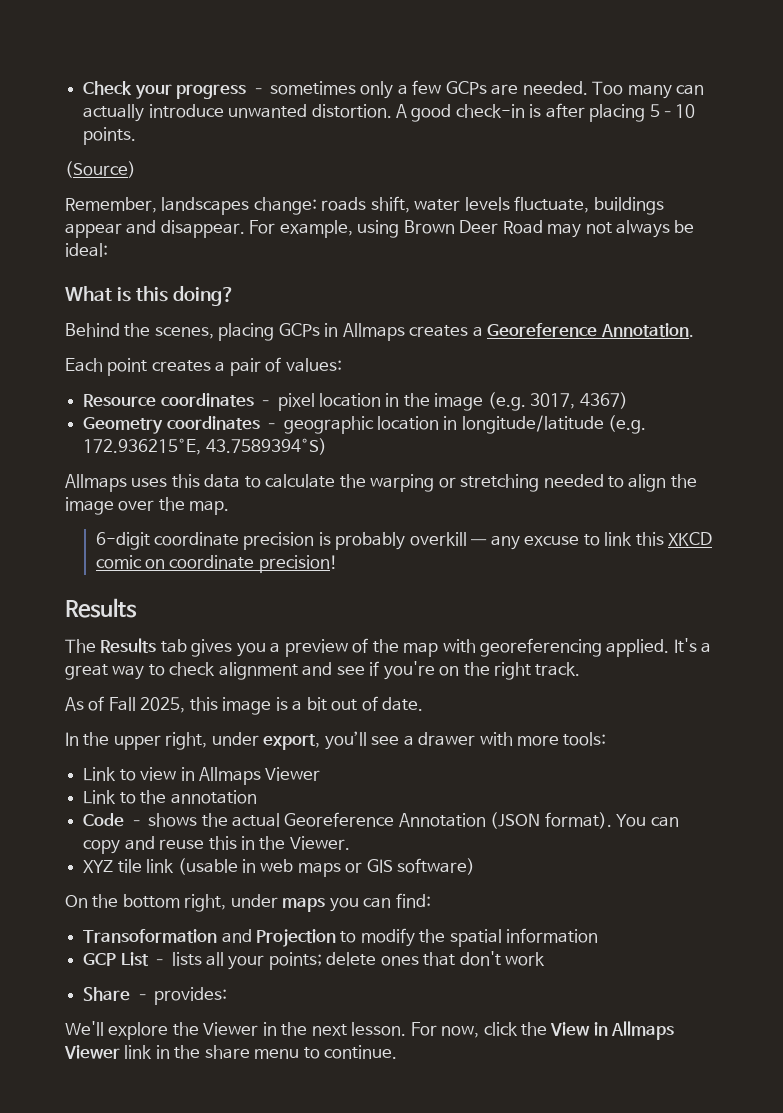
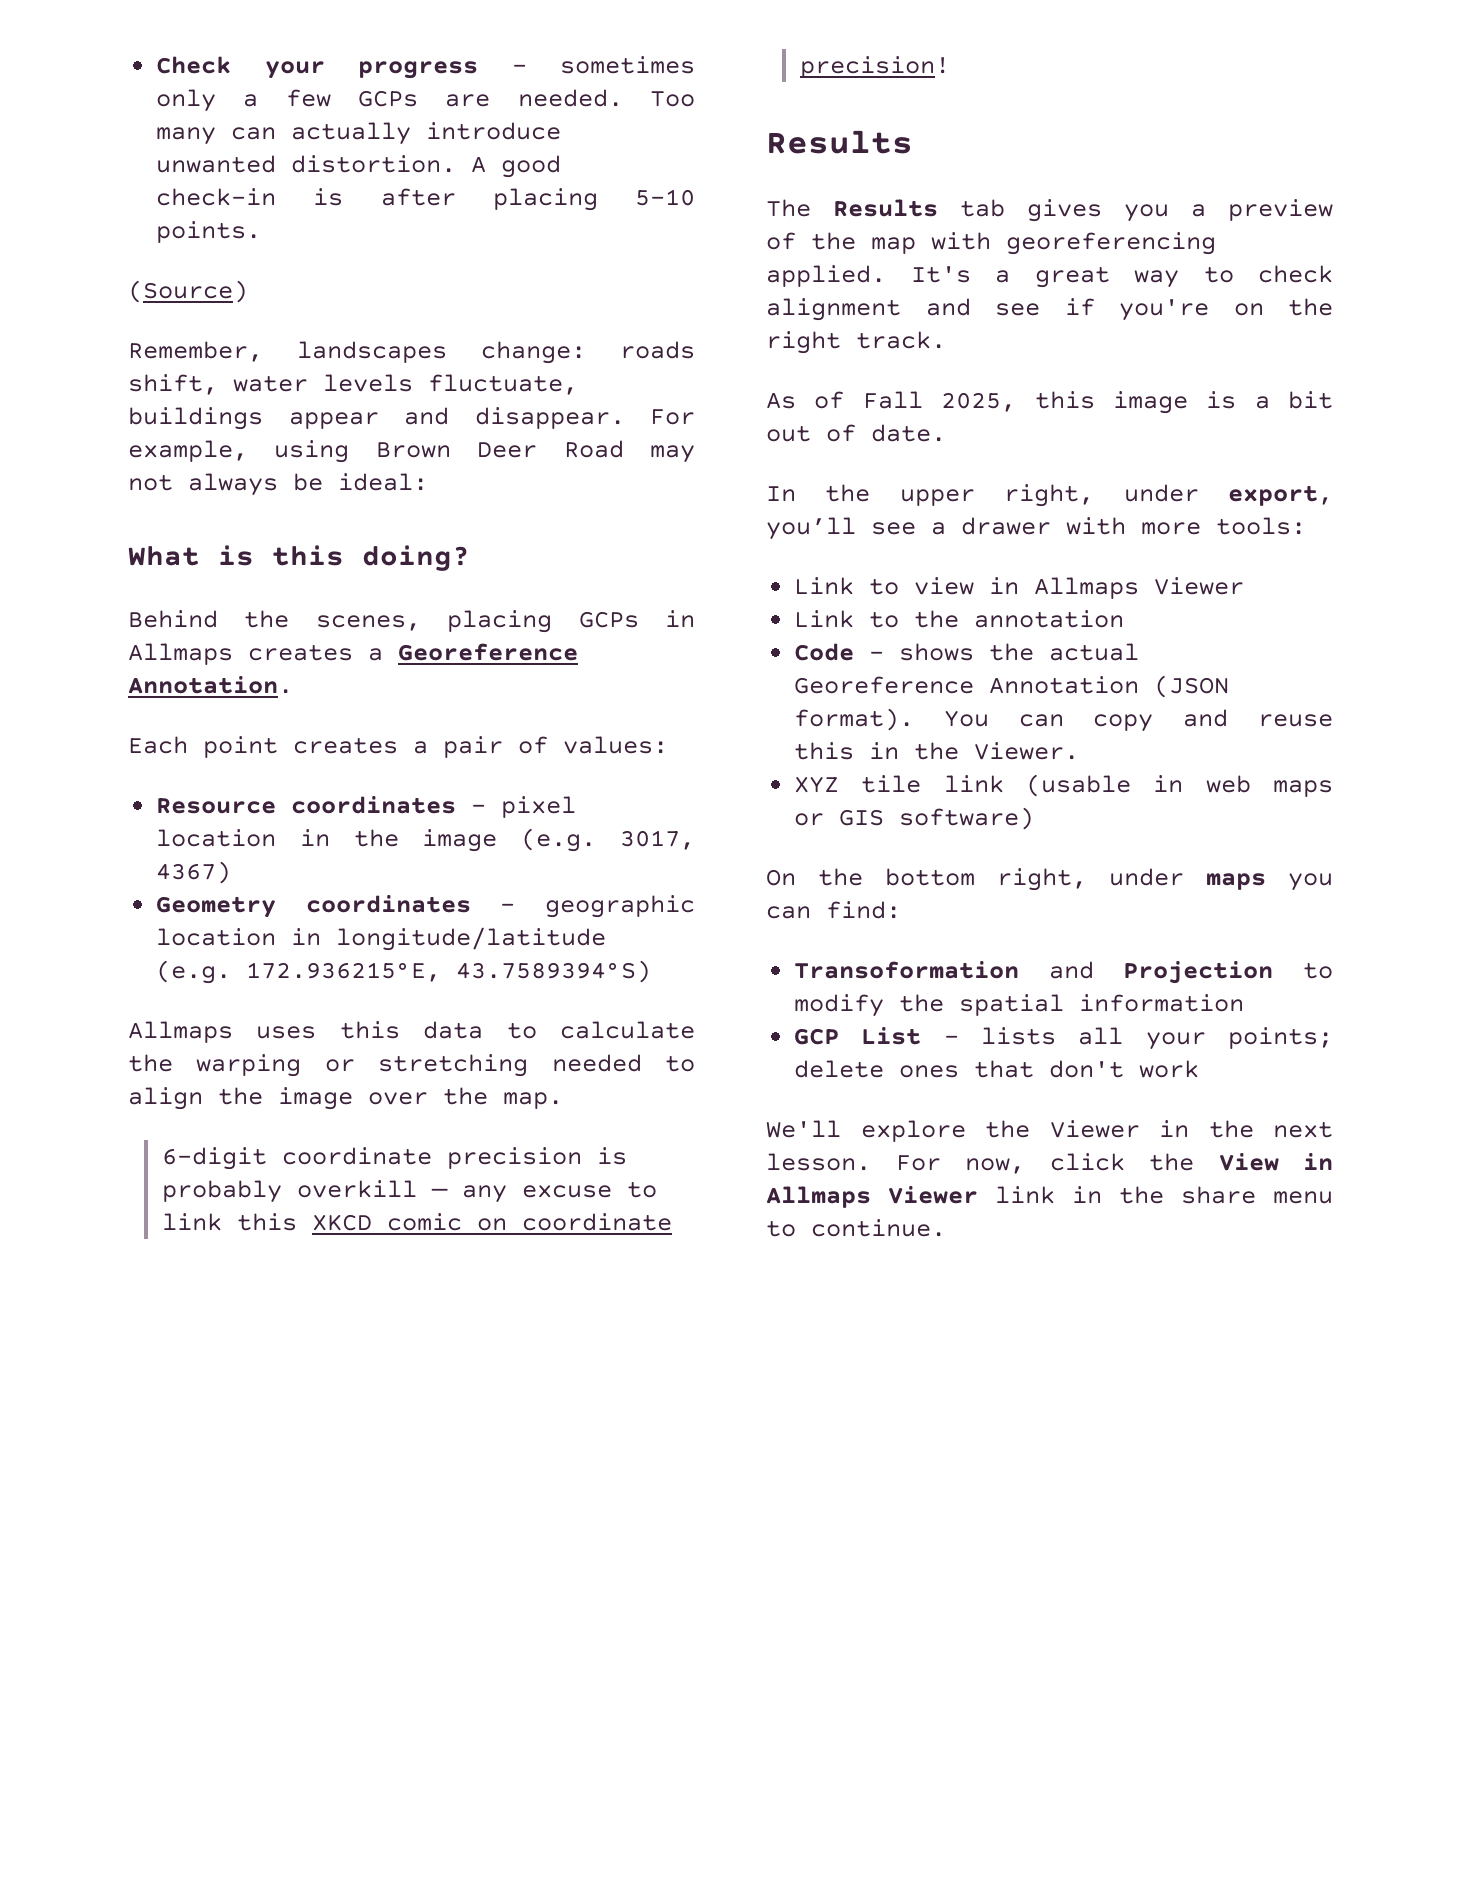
[83,987,228,1005] // Share – provides: -> (1200, 1069) none

